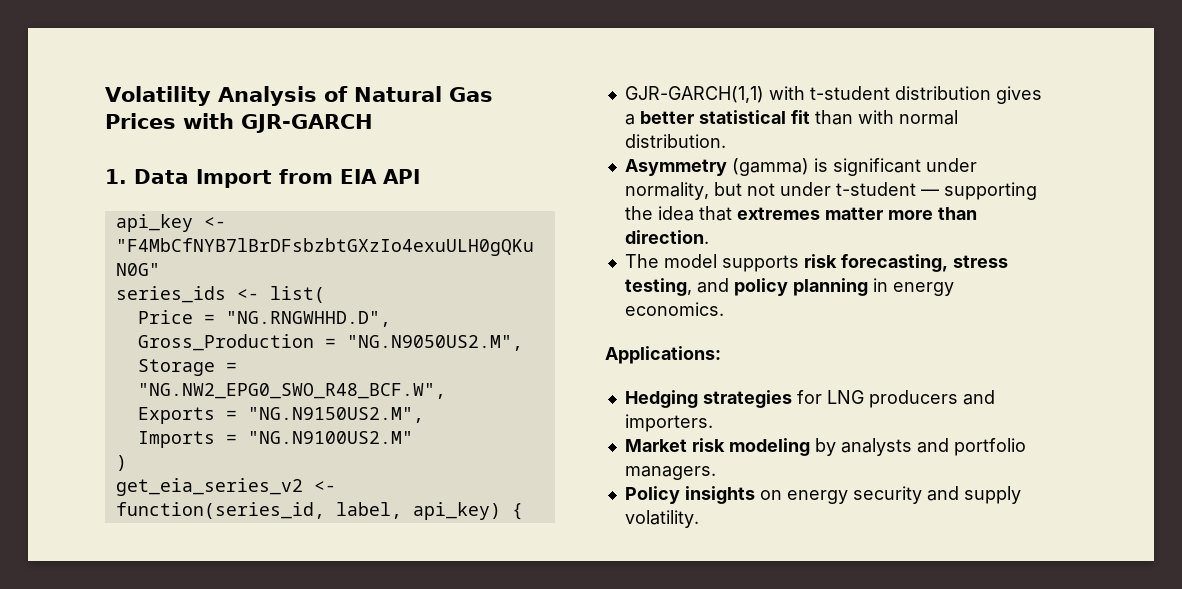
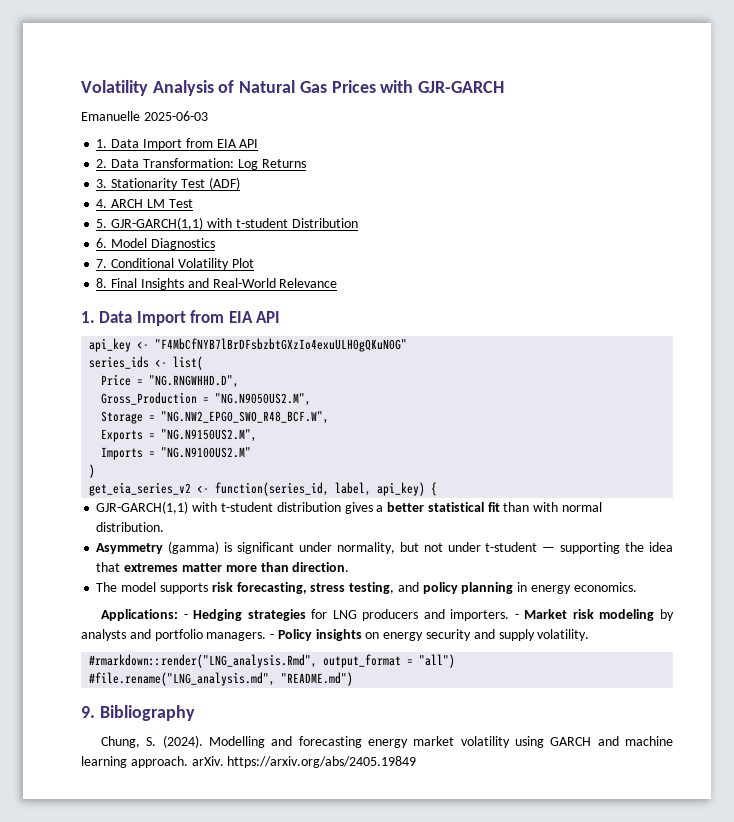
(373, 123) none -> [81,111,208,121] [96,138,259,150] [96,158,306,170] [96,177,240,190] [96,199,193,208] [96,217,358,230] [96,238,215,250] [96,258,254,270] [96,278,338,290] // Emanuelle 2025-06-03 // 1. Data Import from EIA API // 2. Data Transformation: Log Returns // 3. Stationarity Test (ADF) // 4. ARCH LM Test // 5. GJR-GARCH(1,1) with t-student Distribution // 6. Model Diagnostics // 7. Conditional Volatility Plot // 8. Final Insights and Real-World Relevance
(721, 355) // -> [183,614,188,619] -
(713, 423) // -> [514,614,519,619] -
(716, 473) // -> [270,634,275,639] -
(699, 519) none -> [89,654,456,668] [89,672,354,686] [81,705,195,721] [101,735,673,748] [81,756,417,768] // #rmarkdown::render("LNG_analysis.Rmd", output_format = "all") // #file.rename("LNG_analysis.md", "README.md") // 9. Bibliography // Chung, S. (2024). Modelling and forecasting energy market volatility using GARCH and machine learning approach. arXiv. https://arxiv.org/abs/2405.19849

